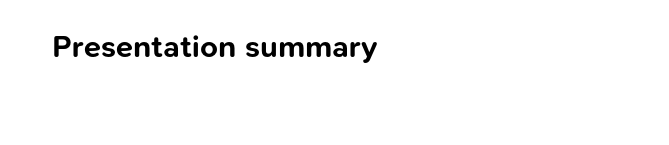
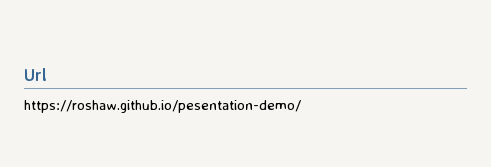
[52,35,378,63] Presentation summary -> [24,68,47,81] [24,100,301,113] Url // https://roshaw.github.io/pesentation-demo/

